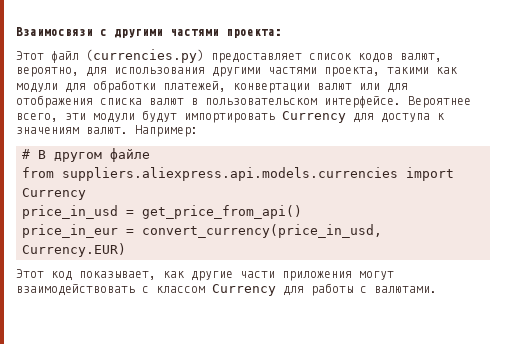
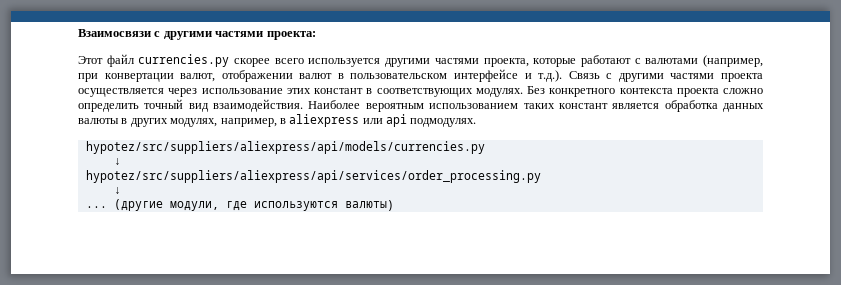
[86,49,442,63] [16,67,457,77] [16,80,408,93] [16,95,471,108] [16,110,444,123] [16,125,198,137] [22,148,150,162] [22,167,454,181] [22,188,86,200] [22,205,302,219] [22,224,382,238] [22,243,126,257] [16,269,394,281] [16,283,437,296] (currencies.py) предоставляет список кодов валют, вероятно, для использования другими частями проекта, такими как модули для обработки платежей, конвертации валют или для отображения списка валют в пользовательском интерфейсе. Вероятнее всего, эти модули будут импортировать Currency для доступа к значениям валют. Например: // # В другом файле // from suppliers.aliexpress.api.models.currencies import Currency // price_in_usd = get_price_from_api() // price_in_eur = convert_currency(price_in_usd, Currency.EUR) // Этот код показывает, как другие части приложения могут взаимодействовать с классом Currency для работы с валютами. -> [138,54,764,67] [78,69,763,82] [78,86,763,97] [78,99,765,112] [78,114,477,127] [85,141,485,154] [113,158,121,165] [85,170,541,183] [113,187,121,194] [85,199,394,211] currencies.py скорее всего используется другими частями проекта, которые работают с валютами (например, при конвертации валют, отображении валют в пользовательском интерфейсе и т.д.). Связь с другими частями проекта осуществляется через использование этих констант в соответствующих модулях. Без конкретного контекста проекта сложно определить точный вид взаимодействия. Наиболее вероятным использованием таких констант является обработка данных валюты в других модулях, например, в aliexpress или api подмодулях. // hypotez/src/suppliers/aliexpress/api/models/currencies.py // ↓ // hypotez/src/suppliers/aliexpress/api/services/order_processing.py // ↓ // ... (другие модули, где используются валюты)

